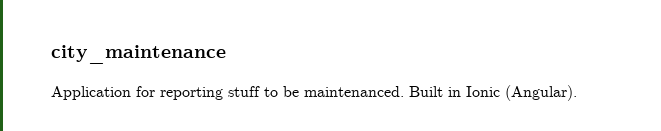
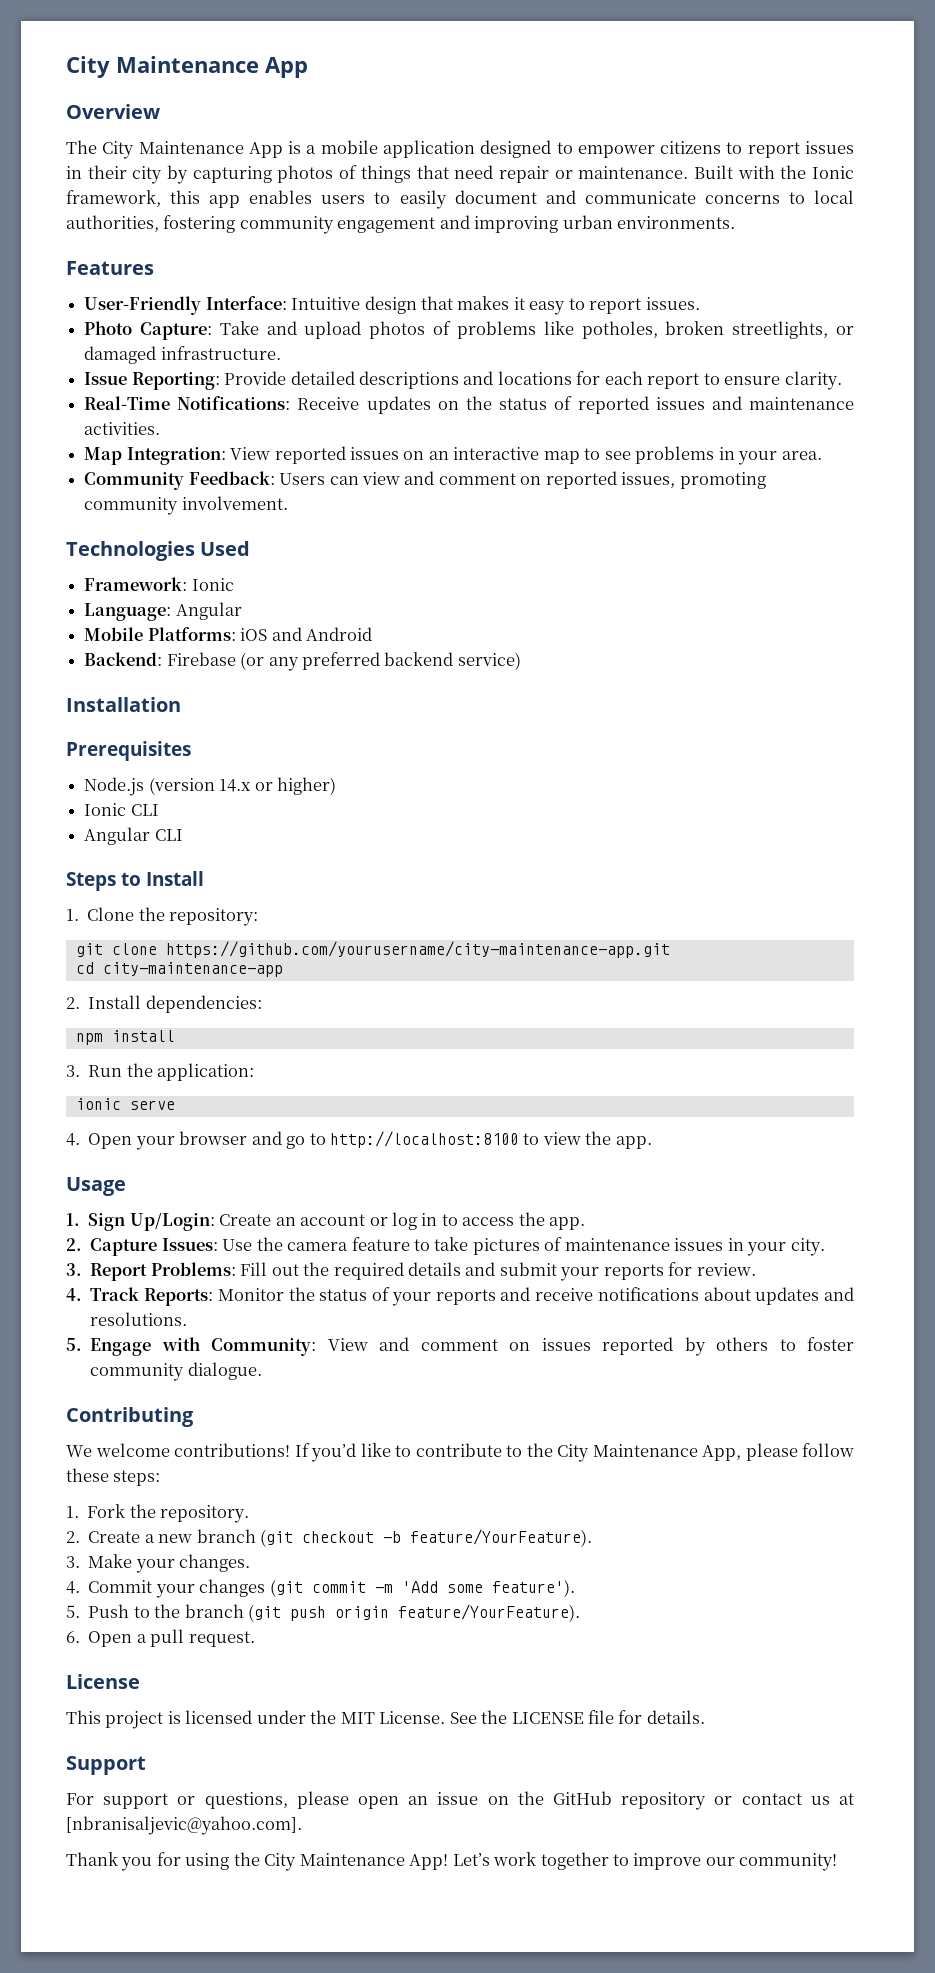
[51,45,226,64] [51,85,577,101] city_maintenance // Application for reporting stuff to be maintenanced. Built in Ionic (Angular). -> [66,56,308,78] [66,104,160,119] [66,140,855,159] [66,165,854,184] [66,190,855,209] [66,215,736,234] [66,261,154,275] [84,296,700,315] [84,321,854,340] [84,346,281,364] [84,371,842,390] [84,396,854,414] [84,422,161,435] [84,446,822,465] [84,471,766,490] [84,496,288,515] [66,541,251,561] [84,577,234,591] [84,602,242,621] [84,627,372,641] [84,652,521,671] [66,697,181,712] [66,741,191,761] [84,777,336,796] [84,803,159,816] [84,827,183,845] [66,871,204,891] [66,907,259,926] [75,941,670,958] [75,962,283,977] [66,995,262,1013] [75,1030,175,1045] [66,1063,255,1081] [75,1098,175,1110] [66,1131,652,1150] [66,1177,126,1196] [66,1212,586,1231] [66,1237,825,1256] [66,1262,756,1281] [66,1287,854,1306] [90,1312,188,1326] [66,1337,854,1356] [90,1362,262,1381] [66,1407,194,1427] [66,1443,854,1462] [66,1468,161,1486] [66,1504,250,1523] [66,1529,593,1547] [66,1554,251,1573] [66,1579,575,1598] [66,1604,581,1622] [66,1629,255,1647] [66,1674,140,1689] [66,1710,705,1729] [66,1756,146,1775] [66,1791,855,1810] [66,1816,302,1835] [66,1852,838,1871] City Maintenance App // Overview // The City Maintenance App is a mobile application designed to empower citizens to report issues in their city by capturing photos of things that need repair or maintenance. Built with the Ionic framework, this app enables users to easily document and communicate concerns to local authorities, fostering community engagement and improving urban environments. // Features // User-Friendly Interface: Intuitive design that makes it easy to report issues. // Photo Capture: Take and upload photos of problems like potholes, broken streetlights, or damaged infrastructure. // Issue Reporting: Provide detailed descriptions and locations for each report to ensure clarity. // Real-Time Notifications: Receive updates on the status of reported issues and maintenance activities. // Map Integration: View reported issues on an interactive map to see problems in your area. // Community Feedback: Users can view and comment on reported issues, promoting community involvement. // Technologies Used // Framework: Ionic // Language: Angular // Mobile Platforms: iOS and Android // Backend: Firebase (or any preferred backend service) // Installation // Prerequisites // Node.js (version 14.x or higher) // Ionic CLI // Angular CLI // Steps to Install // 1. Clone the repository: // git clone https://github.com/yourusername/city-maintenance-app.git // cd city-maintenance-app // 2. Install dependencies: // npm install // 3. Run the application: // ionic serve // 4. Open your browser and go to http://localhost:8100 to view the app. // Usage // 1. Sign Up/Login: Create an account or log in to access the app. // 2. Capture Issues: Use the camera feature to take pictures of maintenance issues in your city. // 3. Report Problems: Fill out the required details and submit your reports for review. // 4. Track Reports: Monitor the status of your reports and receive notifications about updates and resolutions. // 5. Engage with Community: View and comment on issues reported by others to foster community dialogue. // Contributing // We welcome contributions! If you’d like to contribute to the City Maintenance App, please follow these steps: // 1. Fork the repository. // 2. Create a new branch (git checkout -b feature/YourFeature). // 3. Make your changes. // 4. Commit your changes (git commit -m 'Add some feature'). // 5. Push to the branch (git push origin feature/YourFeature). // 6. Open a pull request. // License // This project is licensed under the MIT License. See the LICENSE file for details. // Support // For support or questions, please open an issue on the GitHub repository or contact us at [nbranisaljevic@yahoo.com]. // Thank you for using the City Maintenance App! Let’s work together to improve our community!

